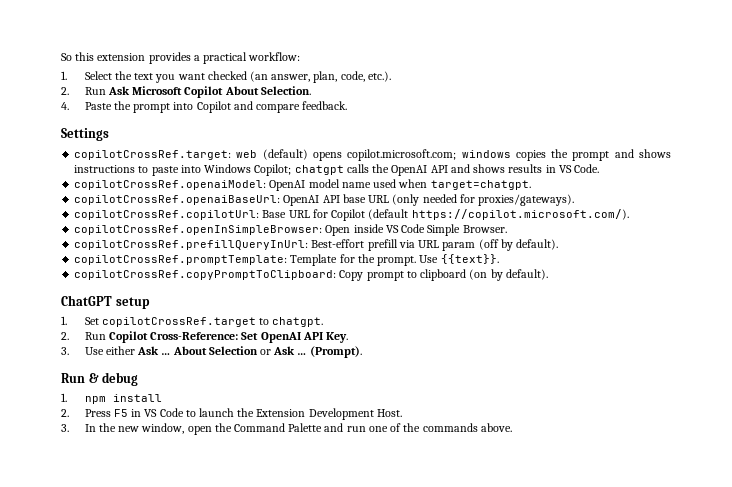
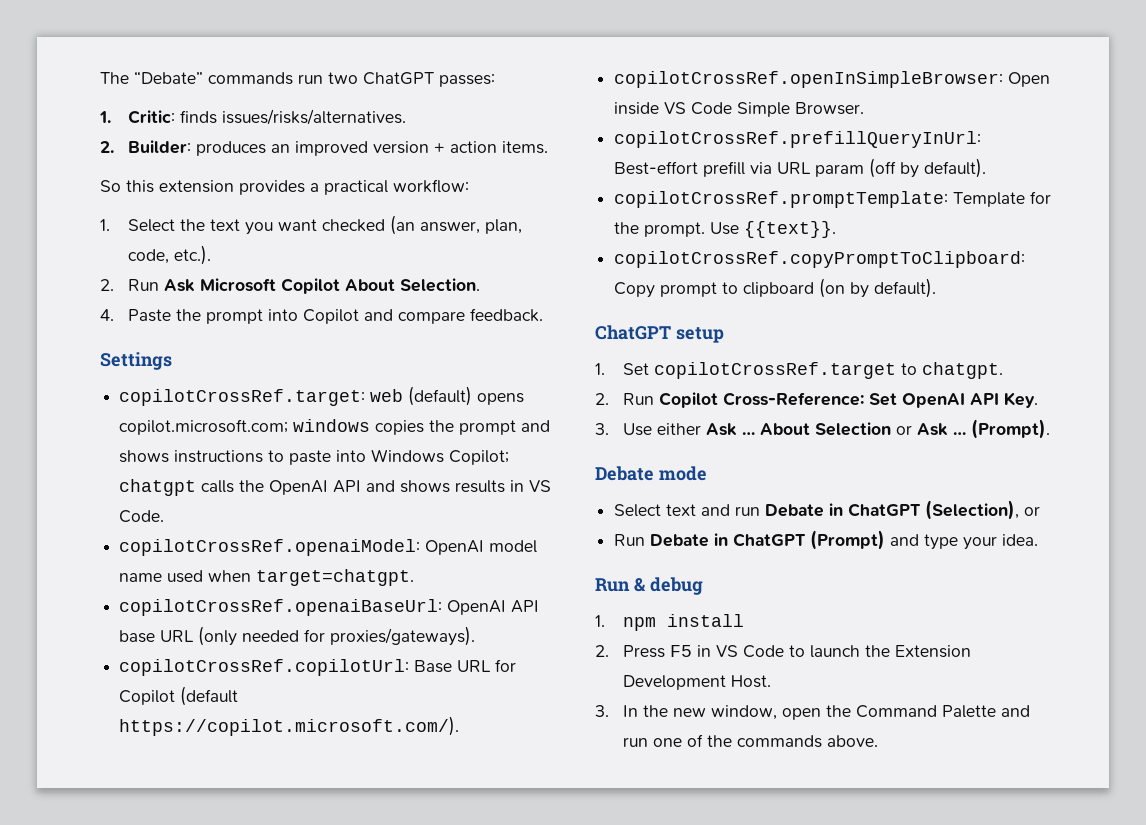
(61, 57) none -> [100,71,495,87] [99,109,406,125] [100,140,548,156] The “Debate” commands run two ChatGPT passes: // 1. Critic: finds issues/risks/alternatives. // 2. Builder: produces an improved version + action items. //
(362, 352) none -> [595,466,707,481] [614,500,1041,520] [614,530,1039,550] // Debate mode // Select text and run Debate in ChatGPT (Selection), or // Run Debate in ChatGPT (Prompt) and type your idea.

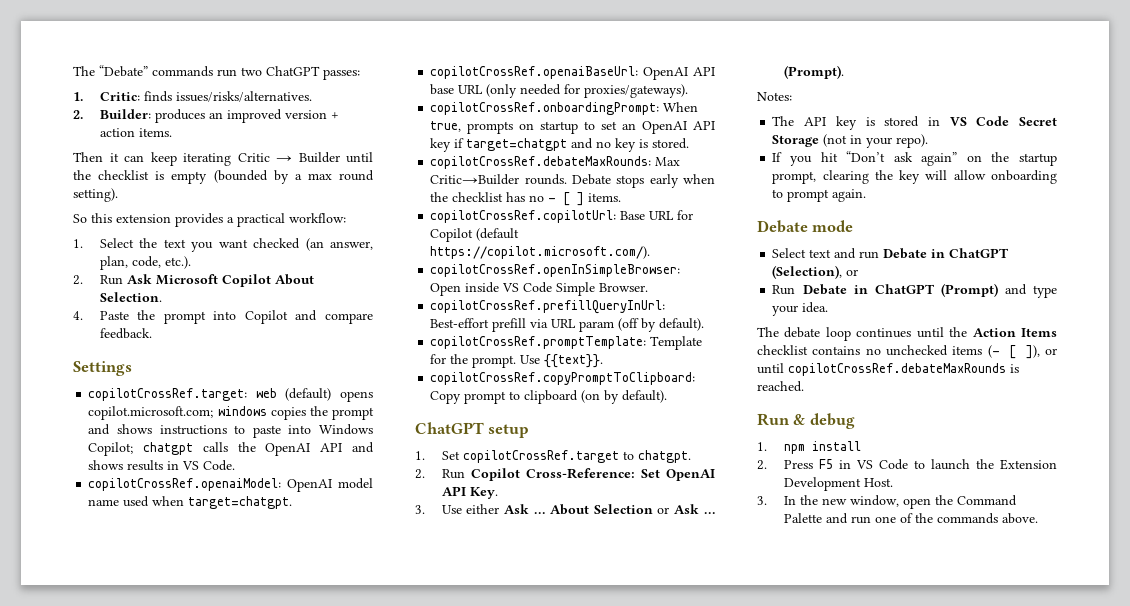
(548, 147) none -> [73,152,373,166] [73,170,374,184] [73,188,118,202] // Then it can keep iterating Critic → Builder until the checklist is empty (bounded by a max round setting).
(476, 636) none -> [430,102,699,115] [430,121,715,134] [430,138,690,152] [430,156,681,169] [430,174,715,188] [430,192,622,206] // copilotCrossRef.onboardingPrompt: When true, prompts on startup to set an OpenAI API key if target=chatgpt and no key is stored. // copilotCrossRef.debateMaxRounds: Max Critic→Builder rounds. Debate stops early when the checklist has no - [ ] items.
(1050, 429) none -> [757,92,792,101] [772,116,1057,130] [772,134,929,148] [772,151,1057,166] [772,170,1057,184] [772,189,867,202] // Notes: // The API key is stored in VS Code Secret Storage (not in your repo). // If you hit “Don’t ask again” on the startup prompt, clearing the key will allow onboarding to prompt again.
(1039, 540) none -> [757,327,1057,341] [757,345,1057,359] [757,363,1019,376] [757,381,804,392] // The debate loop continues until the Action Items checklist contains no unchecked items (- [ ]), or until copilotCrossRef.debateMaxRounds is reached.

